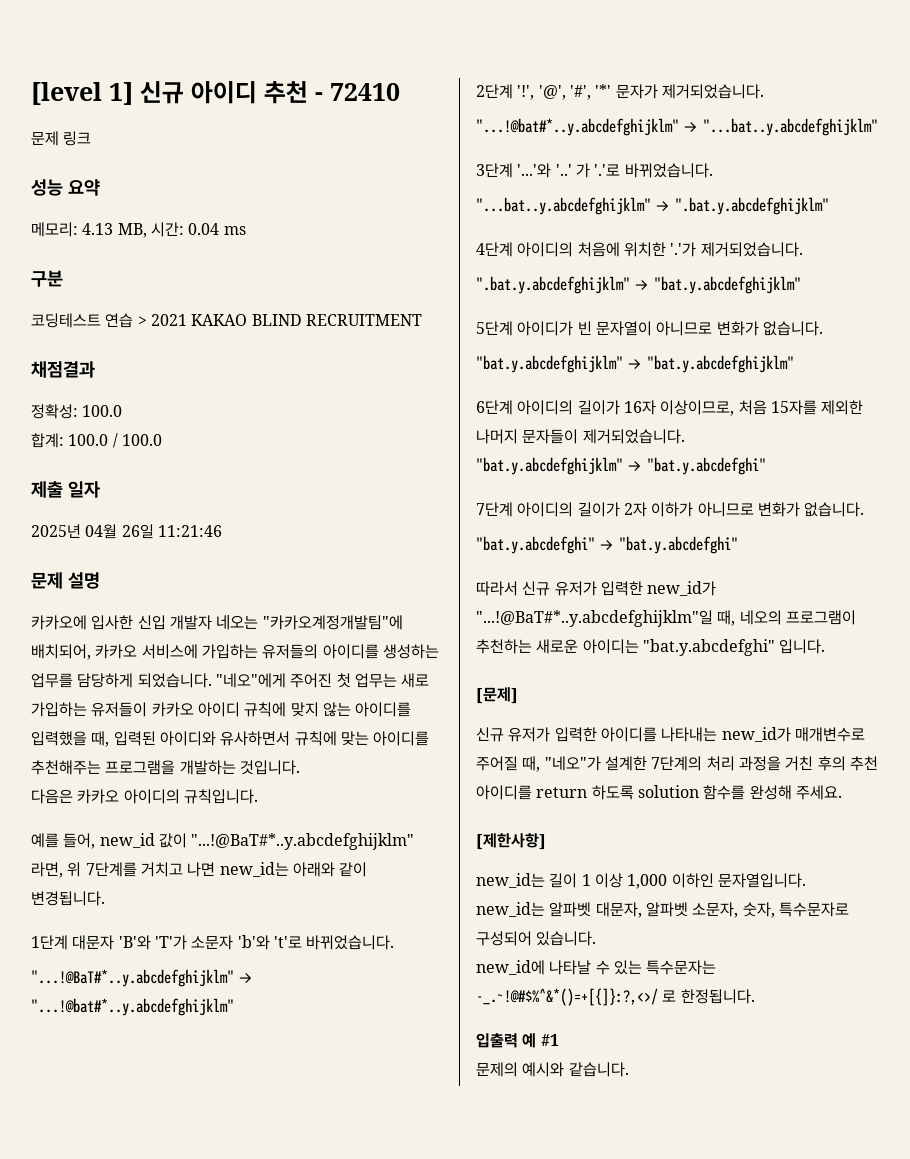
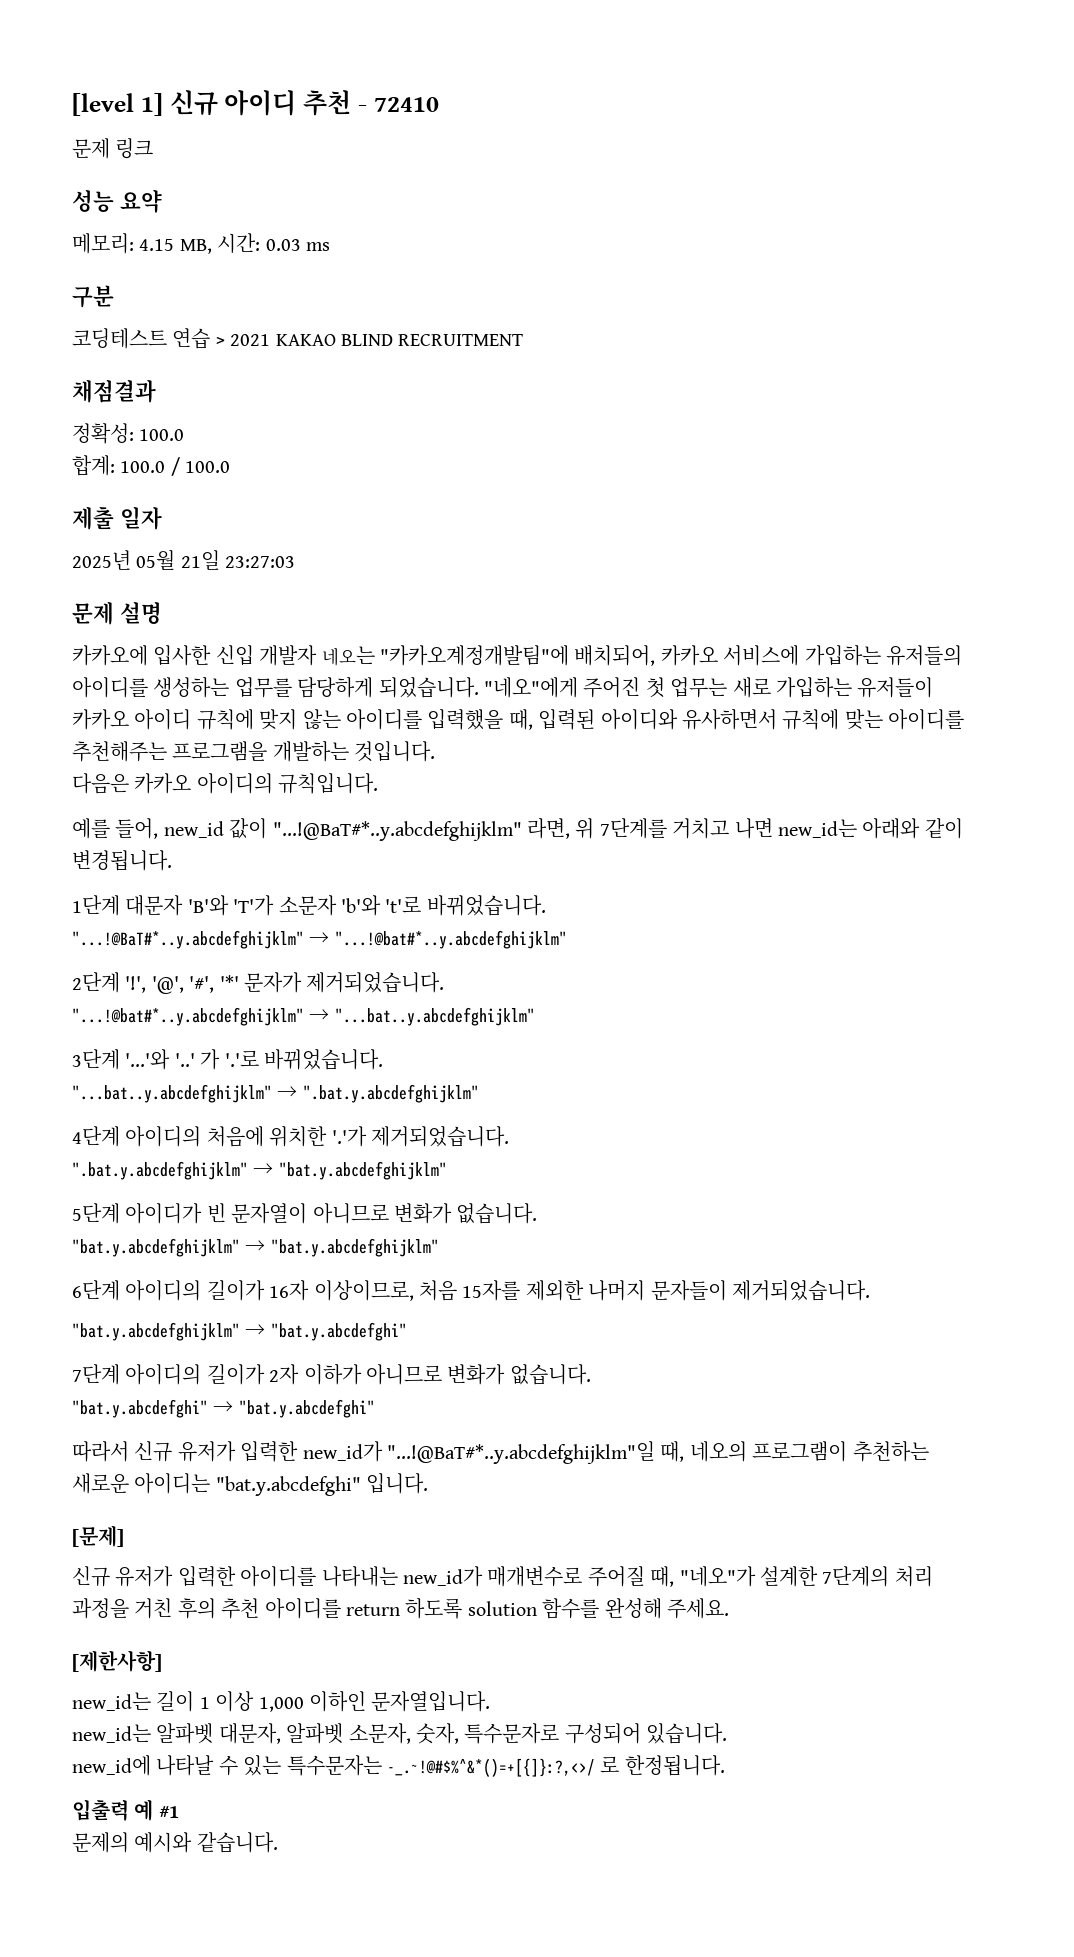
[82,223,114,235] 4.13 -> [139,239,175,251] 4.15
[188,223,220,235] 0.04 -> [265,239,301,251] 0.03
[85,524,222,539] 04월 26일 11:21:46 -> [136,549,296,570] 05월 21일 23:27:03

